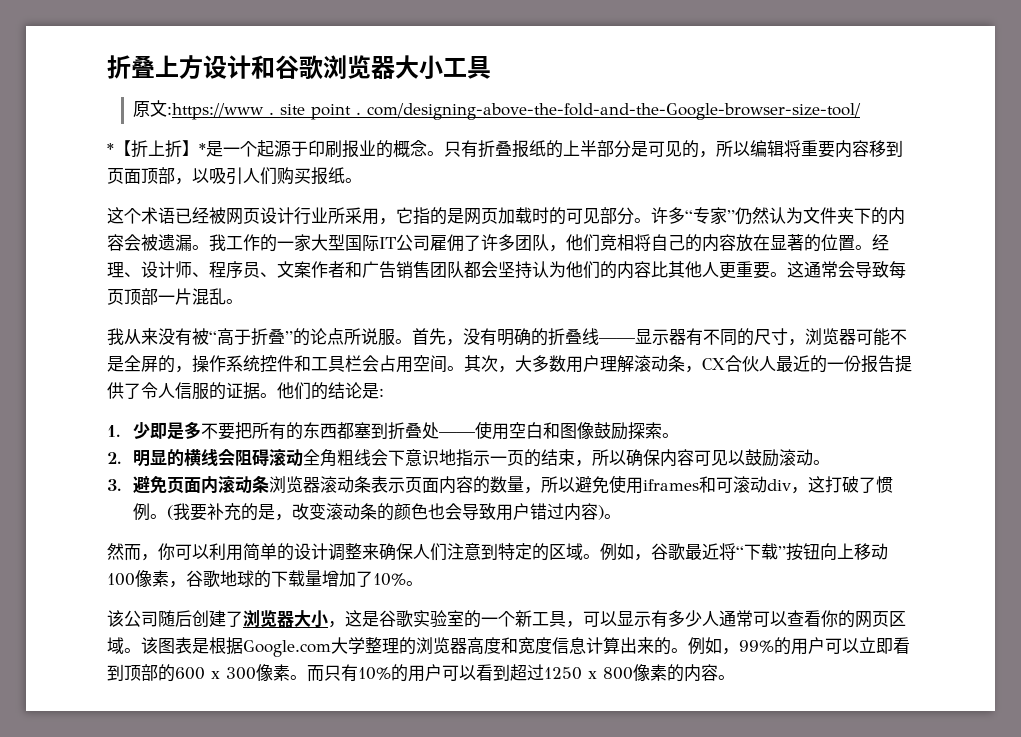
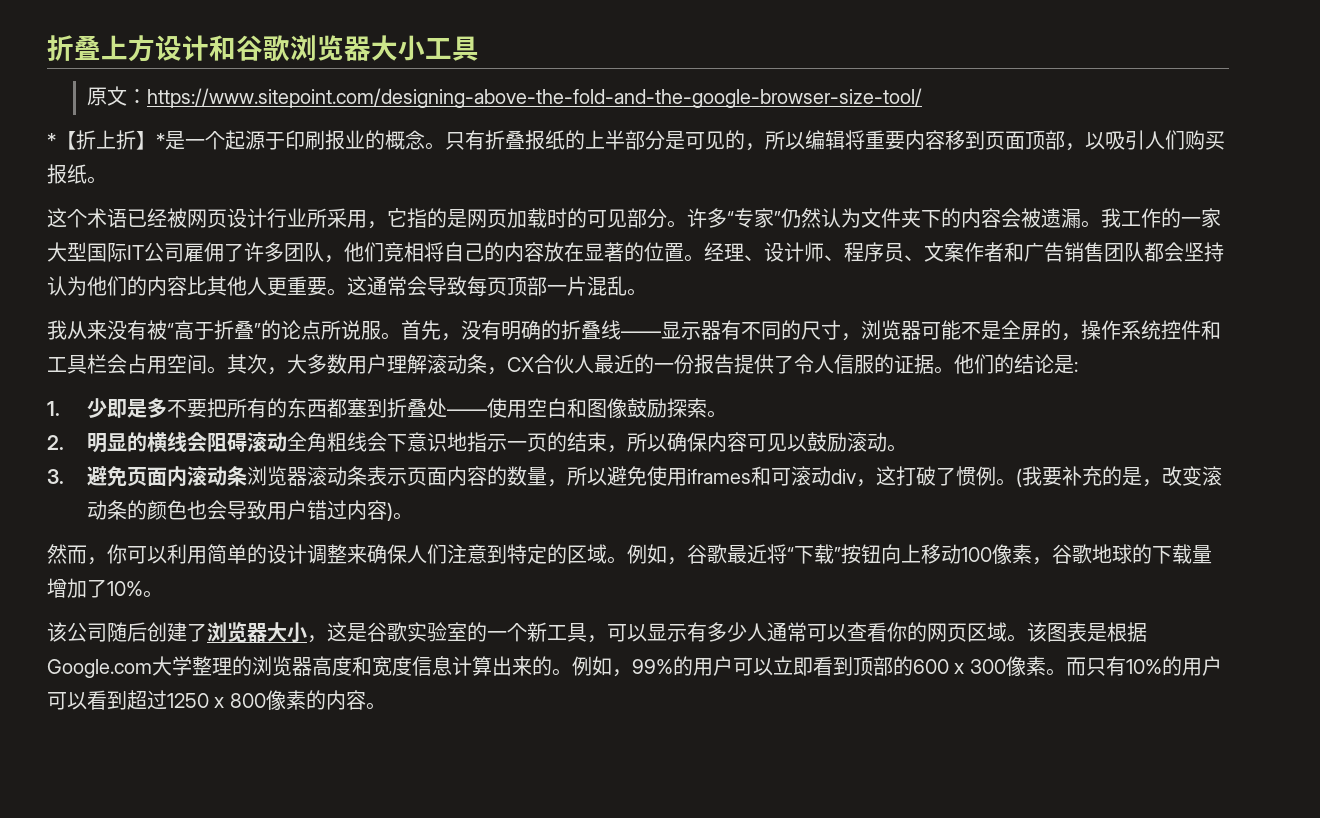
[167,103,862,120] :https://www . site point . com/designing-above-the-fold-and-the-Google-browser-size-tool/ -> [126,88,922,108] ：https://www.sitepoint.com/designing-above-the-fold-and-the-google-browser-size-tool/

